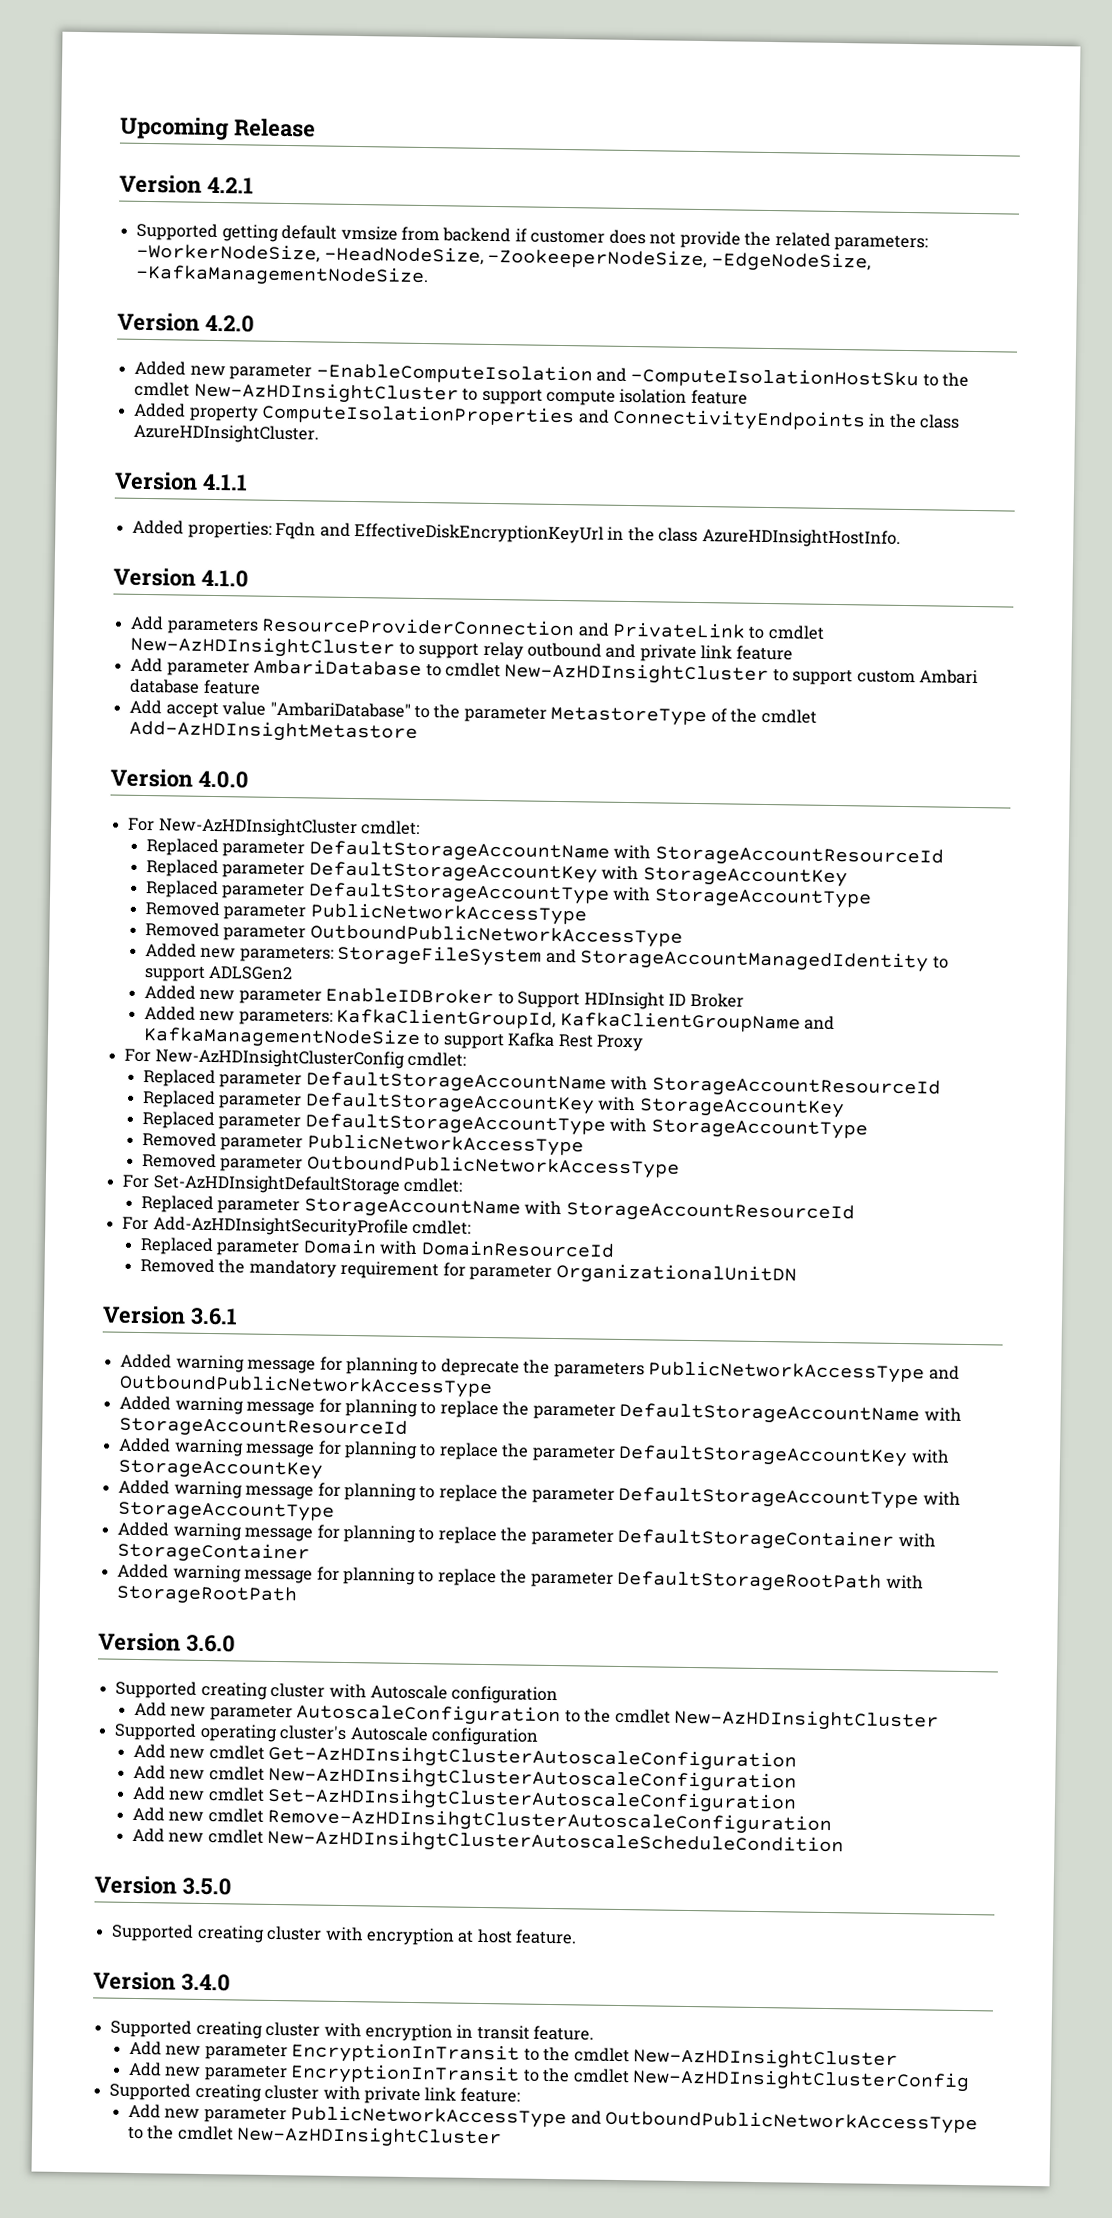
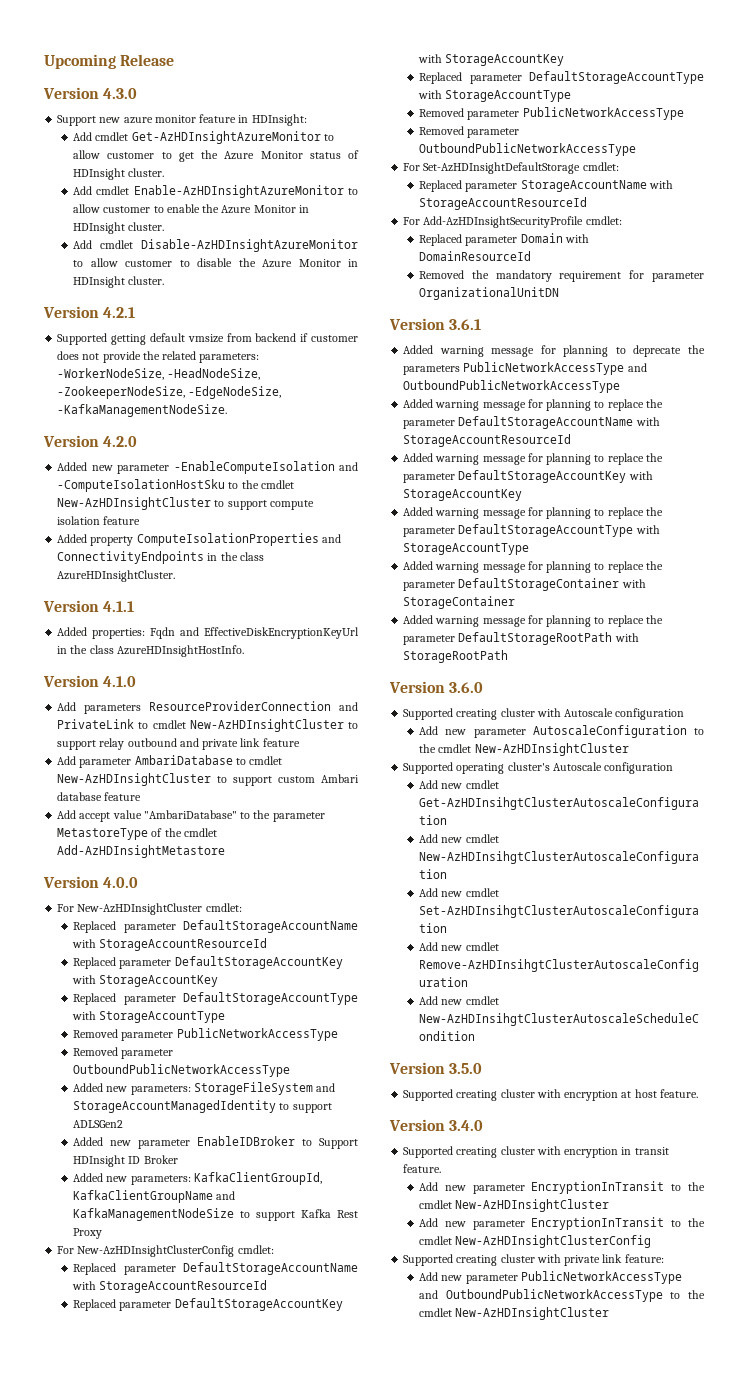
(316, 128) none -> [43,87,138,99] [57,114,307,126] [73,131,334,144] [73,150,359,162] [73,168,165,180] [73,185,358,198] [73,204,309,214] [73,222,165,234] [73,239,358,252] [73,258,358,268] [73,276,165,288] // Version 4.3.0 // Support new azure monitor feature in HDInsight: // Add cmdlet Get-AzHDInsightAzureMonitor to allow customer to get the Azure Monitor status of HDInsight cluster. // Add cmdlet Enable-AzHDInsightAzureMonitor to allow customer to enable the Azure Monitor in HDInsight cluster. // Add cmdlet Disable-AzHDInsightAzureMonitor to allow customer to disable the Azure Monitor in HDInsight cluster.

